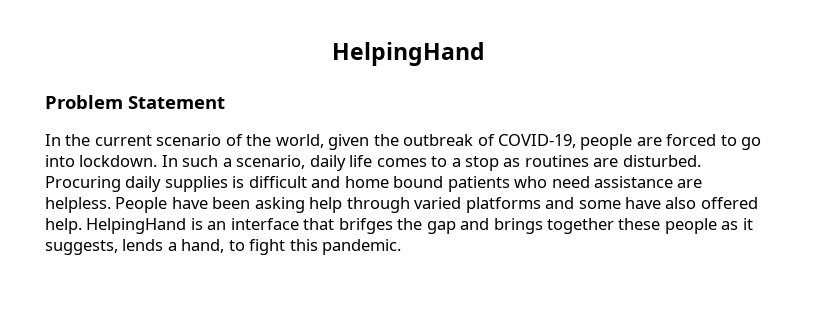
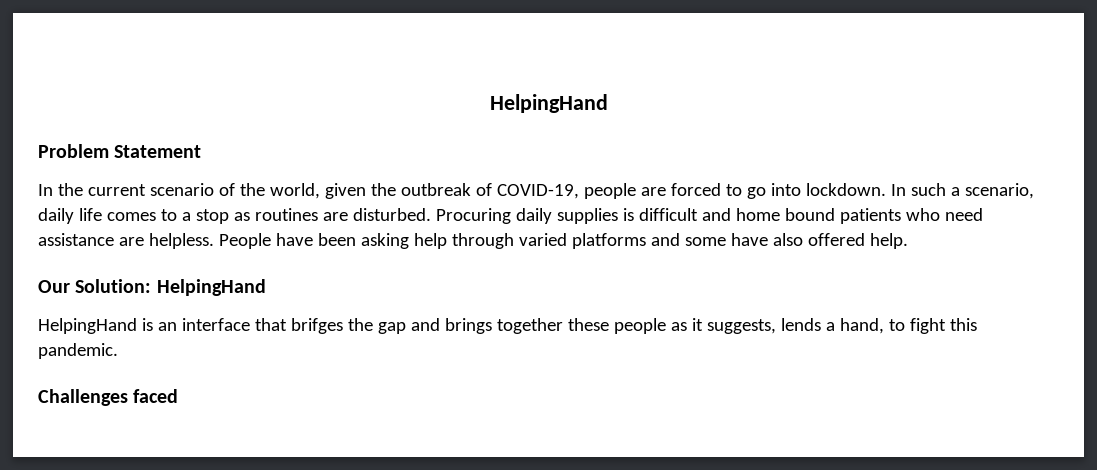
(82, 226) none -> [38,279,266,296] // Our Solution: HelpingHand //
(402, 247) none -> [38,389,179,406] // Challenges faced

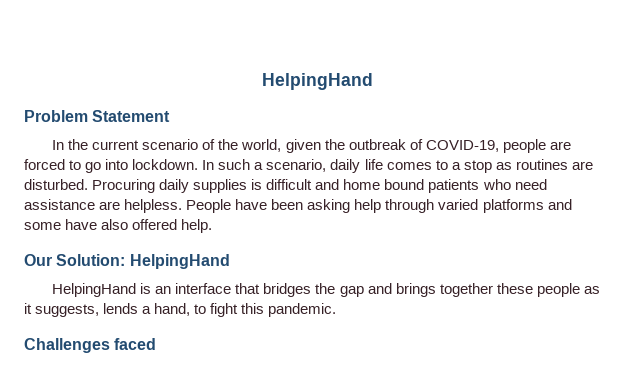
[290,318,343,334] brifges -> [263,283,312,297] bridges

